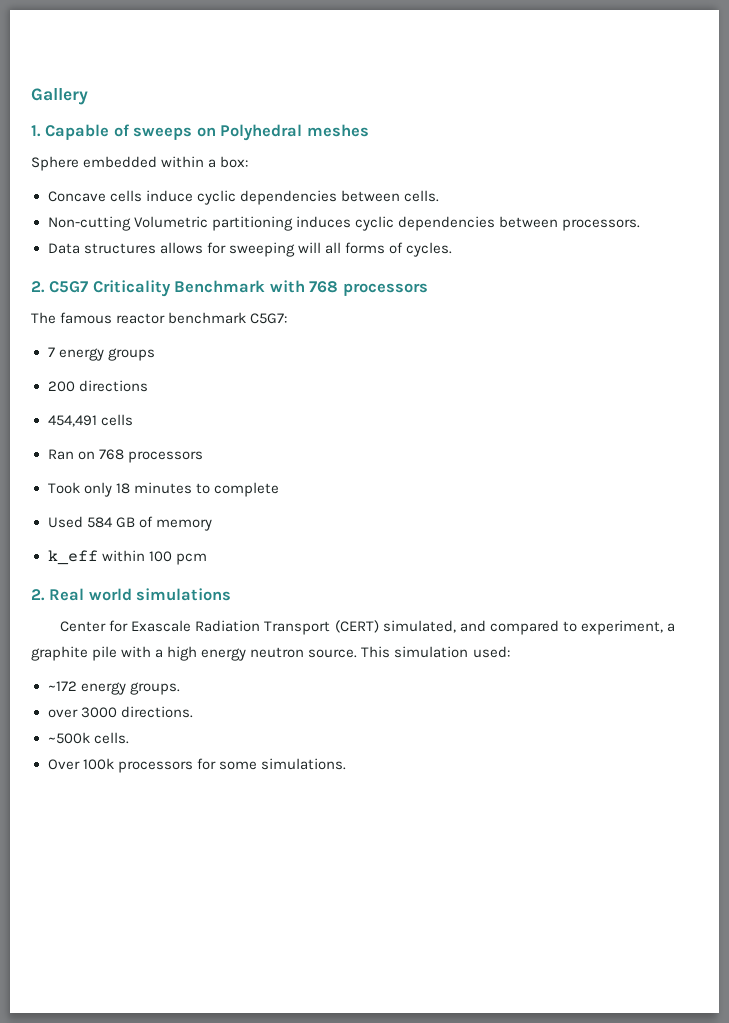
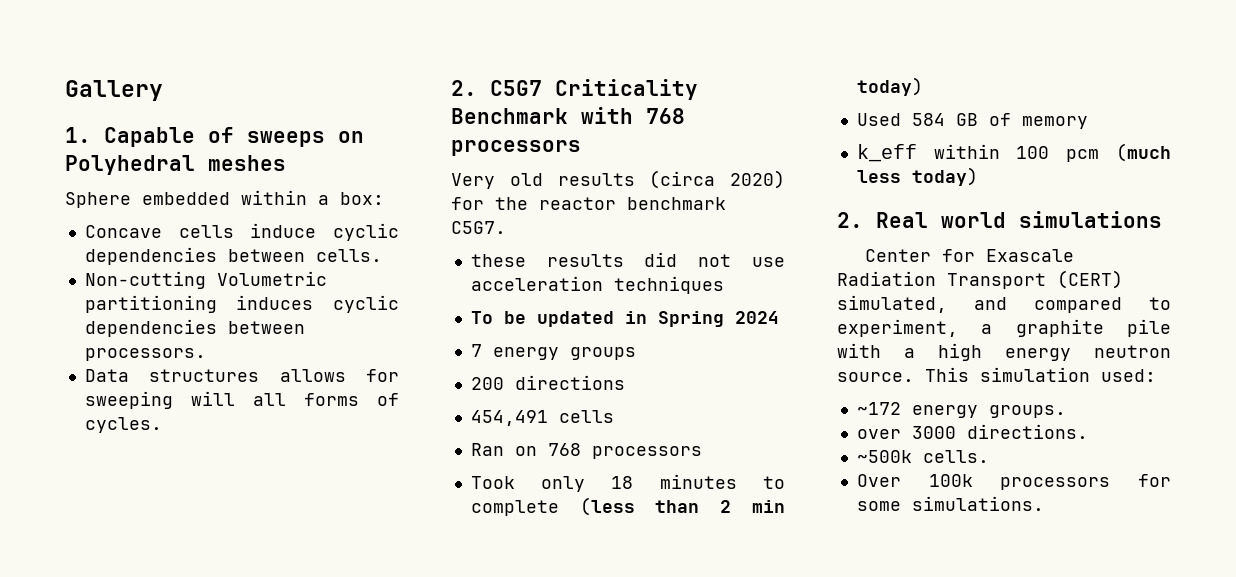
[31,312,288,324] The famous reactor benchmark C5G7: -> [451,170,785,189] [451,197,726,210] [451,221,506,234] [470,252,785,267] [470,276,724,294] [470,311,779,327] Very old results (circa 2020) for the reactor benchmark C5G7. // these results did not use acceleration techniques // To be updated in Spring 2024
(279, 489) none -> [579,497,785,516] [856,77,923,96] (less than 2 min today)
(207, 559) none -> [1116,143,1171,162] [856,167,978,186] (much less today)

